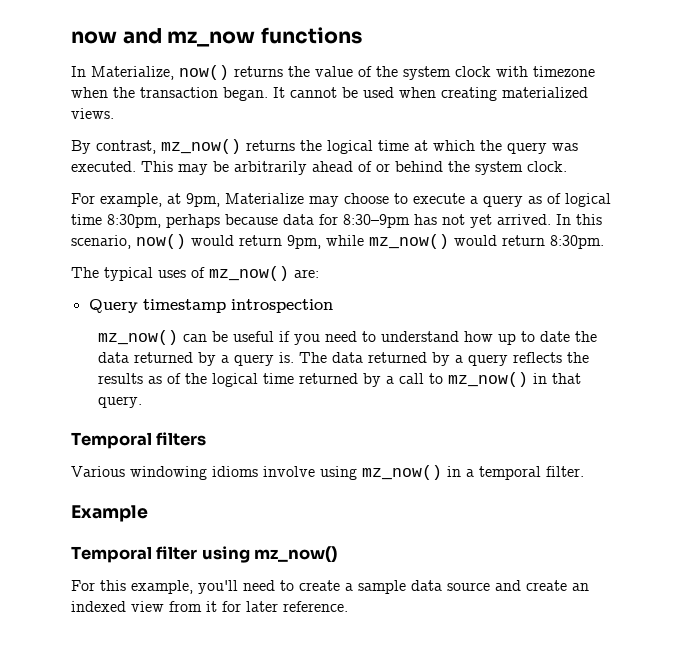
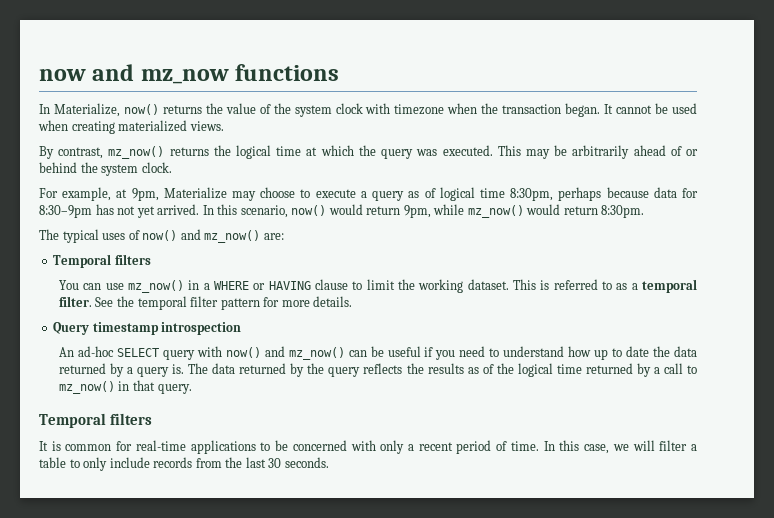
(205, 272) none -> [142,229,201,241] now() and
[88,299,333,313] Query timestamp introspection // -> [53,254,151,268] [58,279,697,293] [58,296,353,310] [53,322,242,335] [58,346,285,360] Temporal filters // You can use mz_now() in a WHERE or HAVING clause to limit the working dataset. This is referred to as a temporal filter. See the temporal filter pattern for more details. // Query timestamp introspection // An ad-hoc SELECT query with now() and
[455,355,464,363] a -> [307,363,325,374] the
[71,465,584,480] [71,505,148,522] [71,546,338,563] [71,580,589,594] [71,601,348,612] Various windowing idioms involve using mz_now() in a temporal filter. // Example // Temporal filter using mz_now() // For this example, you'll need to create a sample data source and create an indexed view from it for later reference. -> [39,440,698,454] [39,457,329,471] It is common for real-time applications to be concerned with only a recent period of time. In this case, we will filter a table to only include records from the last 30 seconds.

